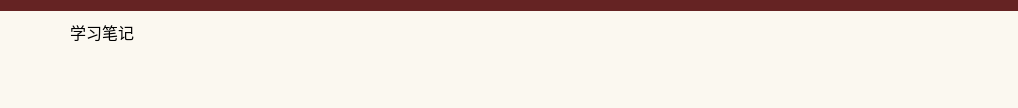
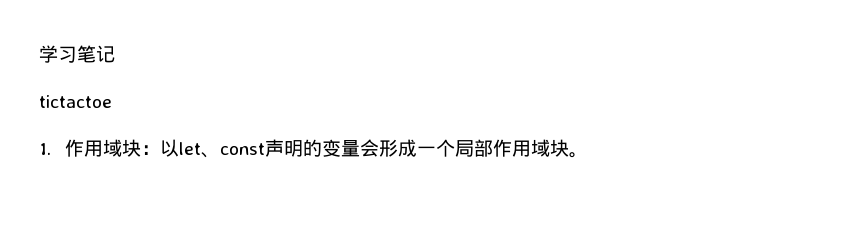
(134, 33) none -> [39,95,112,108] [39,139,589,158] // tictactoe // 1.作用域块：以let、const声明的变量会形成一个局部作用域块。

